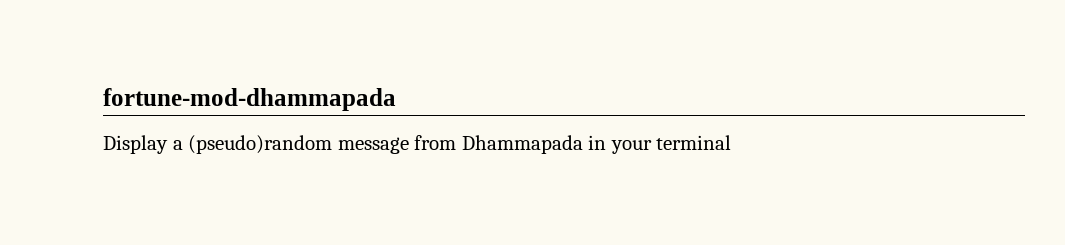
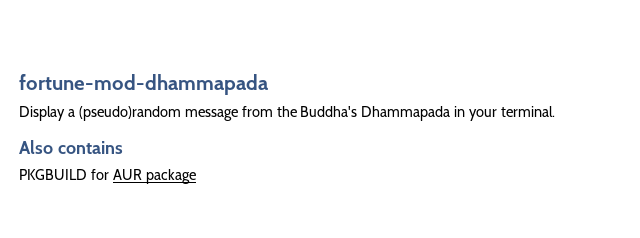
(457, 142) none -> [276,106,358,117] the Buddha's
[656,135,732,150] terminal -> [501,106,556,117] [19,140,123,154] [19,169,196,184] terminal. // Also contains // PKGBUILD for AUR package

